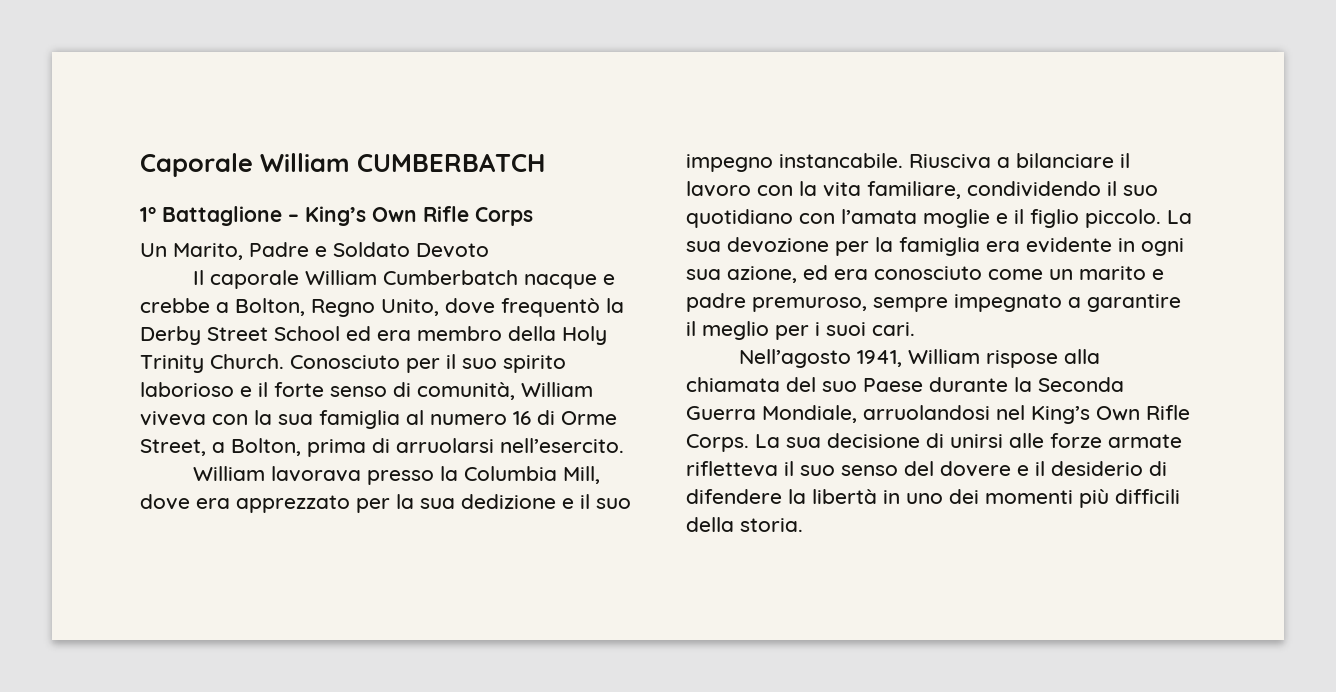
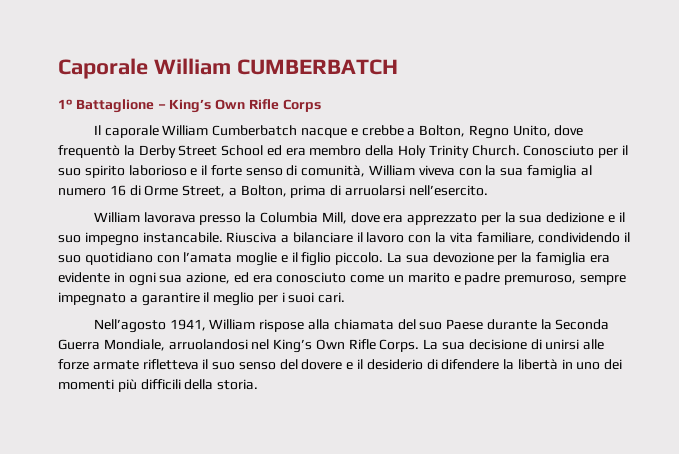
[140,242,489,260] // Un Marito, Padre e Soldato Devoto -> (321, 105) none

